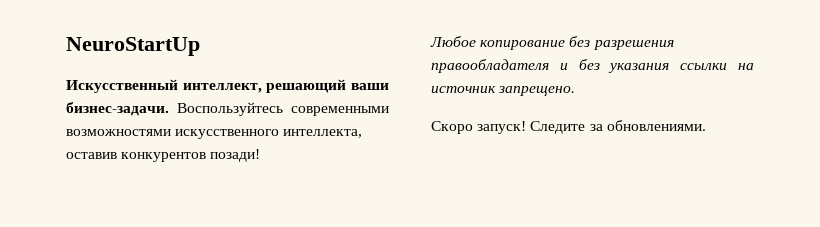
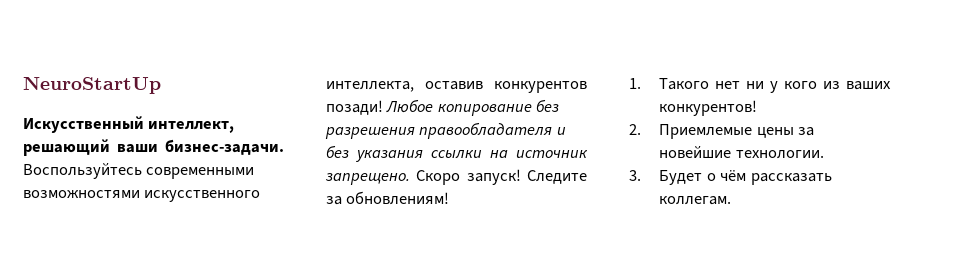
(261, 155) // -> (383, 107) none
(576, 91) // -> (410, 179) none
[606,120,706,131] обновлениями. -> [346,191,450,205] [629,78,891,93] [659,100,758,116] [629,124,815,139] [659,146,824,159] [629,170,832,185] [659,196,732,205] обновлениям! // 1. Такого нет ни у кого из ваших конкурентов! // 2. Приемлемые цены за новейшие технологии. // 3. Будет о чём рассказать коллегам.

